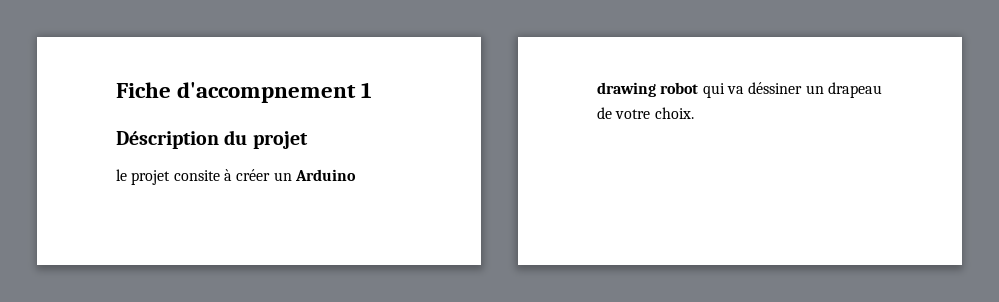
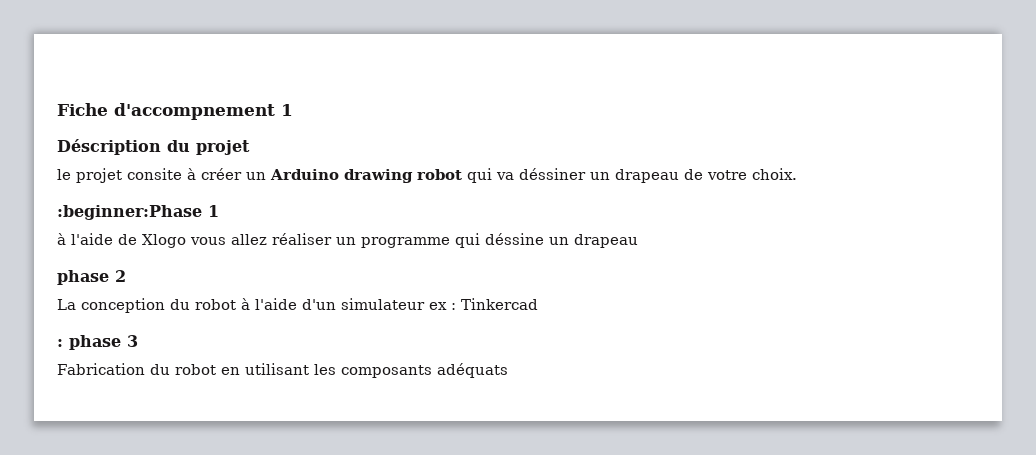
(694, 113) none -> [57,205,219,220] [57,233,638,248] [57,270,126,285] [57,298,538,313] [57,335,138,350] [57,363,508,378] // :beginner:Phase 1 // à l'aide de Xlogo vous allez réaliser un programme qui déssine un drapeau // phase 2 // La conception du robot à l'aide d'un simulateur ex : Tinkercad // : phase 3 // Fabrication du robot en utilisant les composants adéquats

